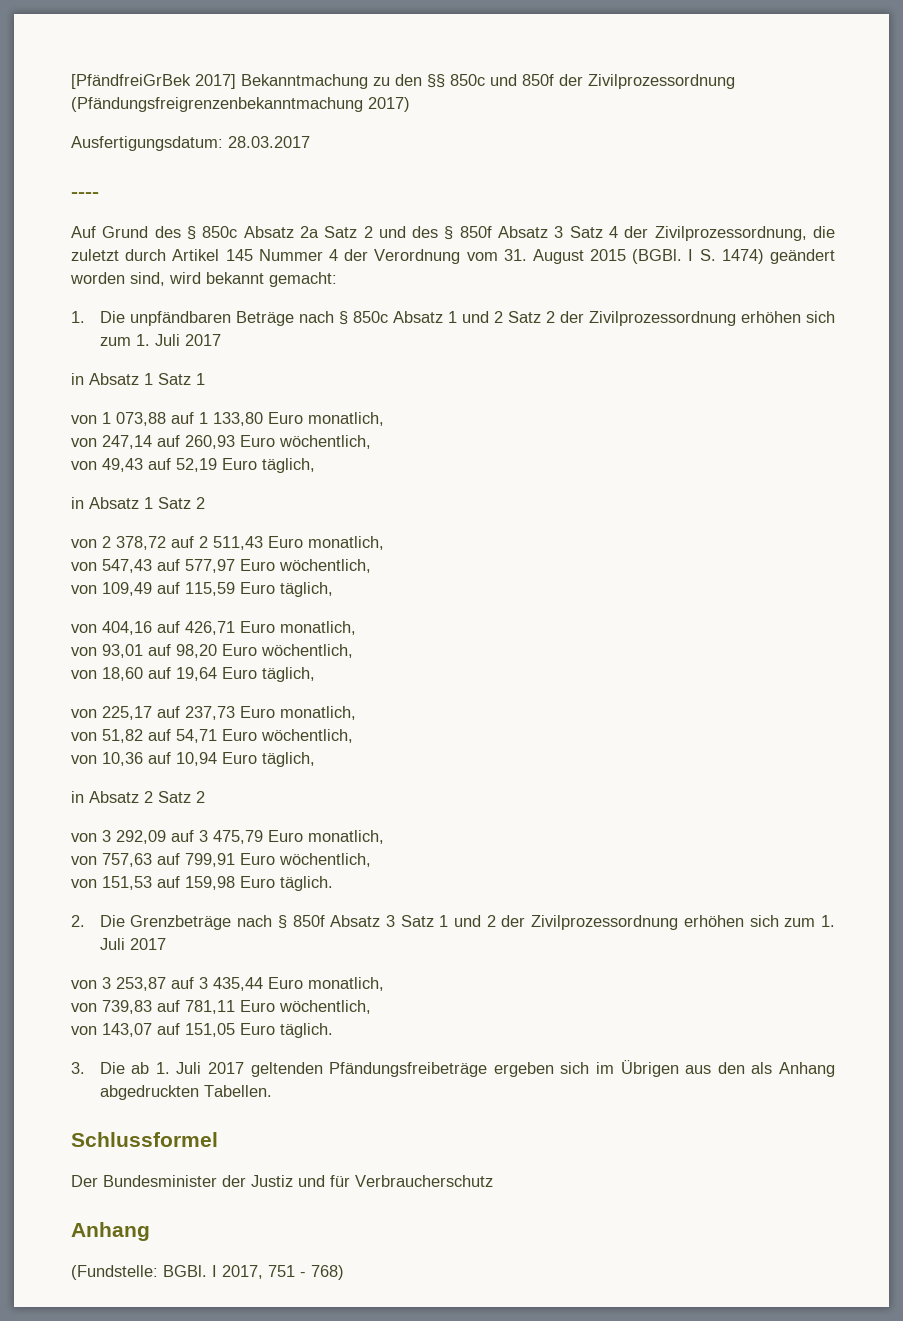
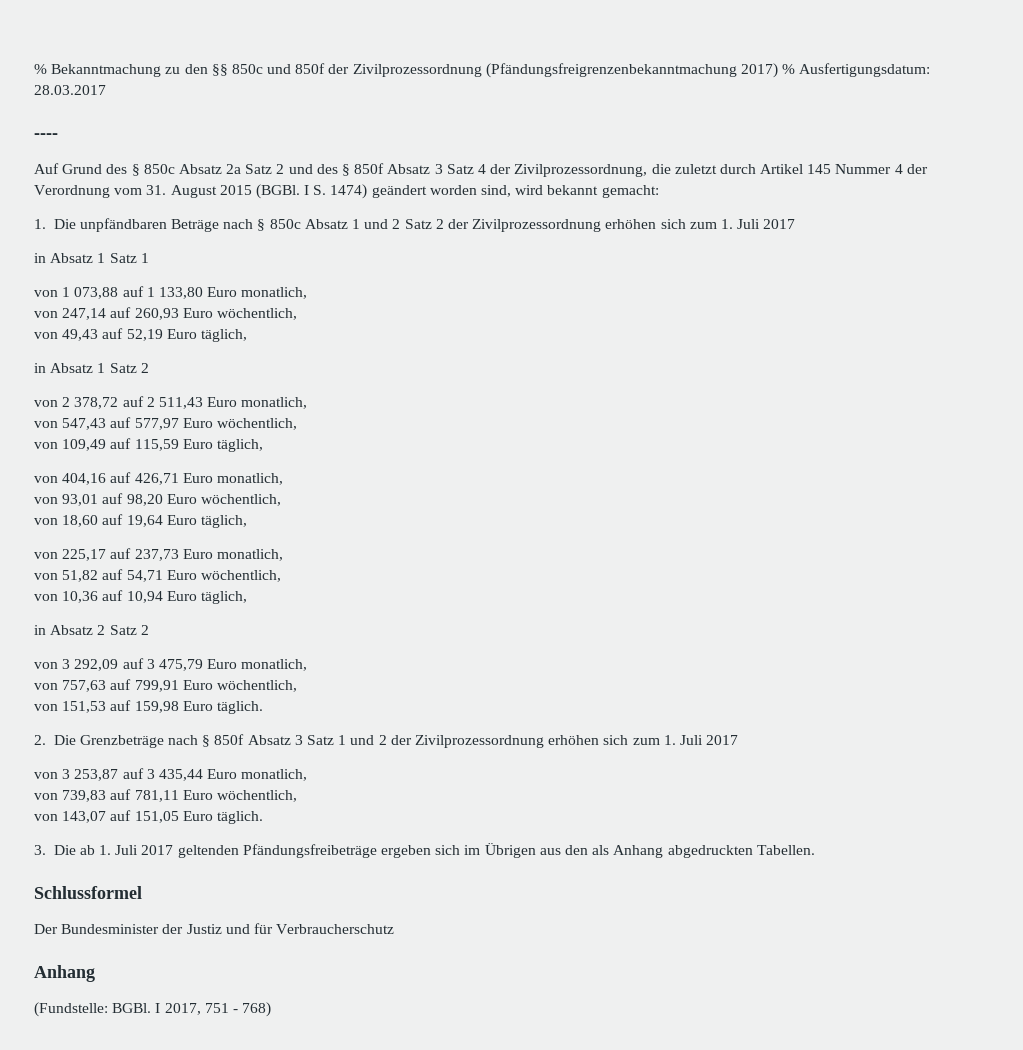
[71,74,236,89] [PfändfreiGrBek 2017] -> [34,64,47,74] %
(410, 104) // -> [782,64,796,74] %

